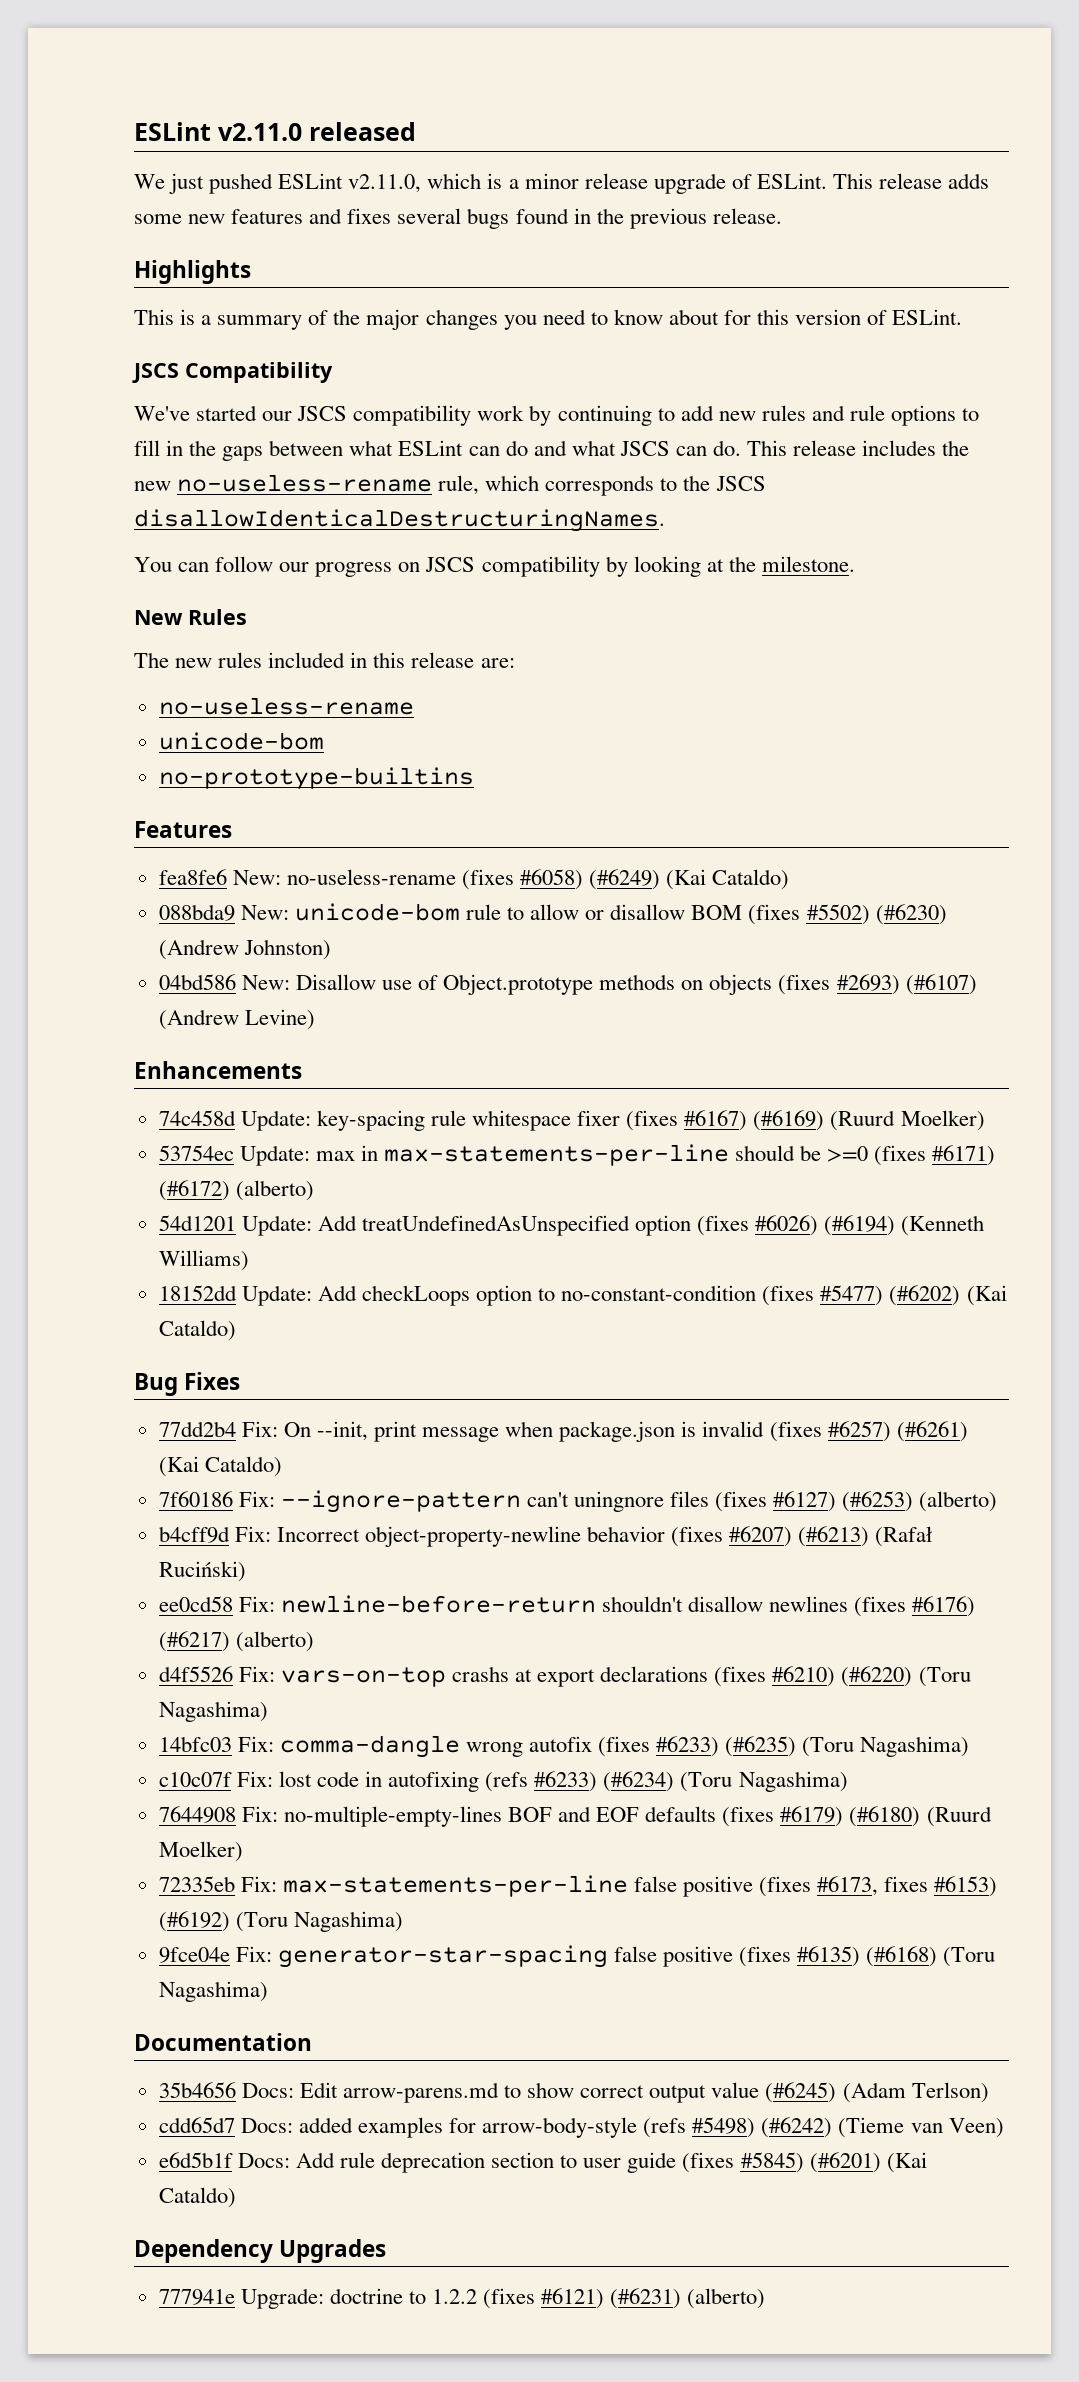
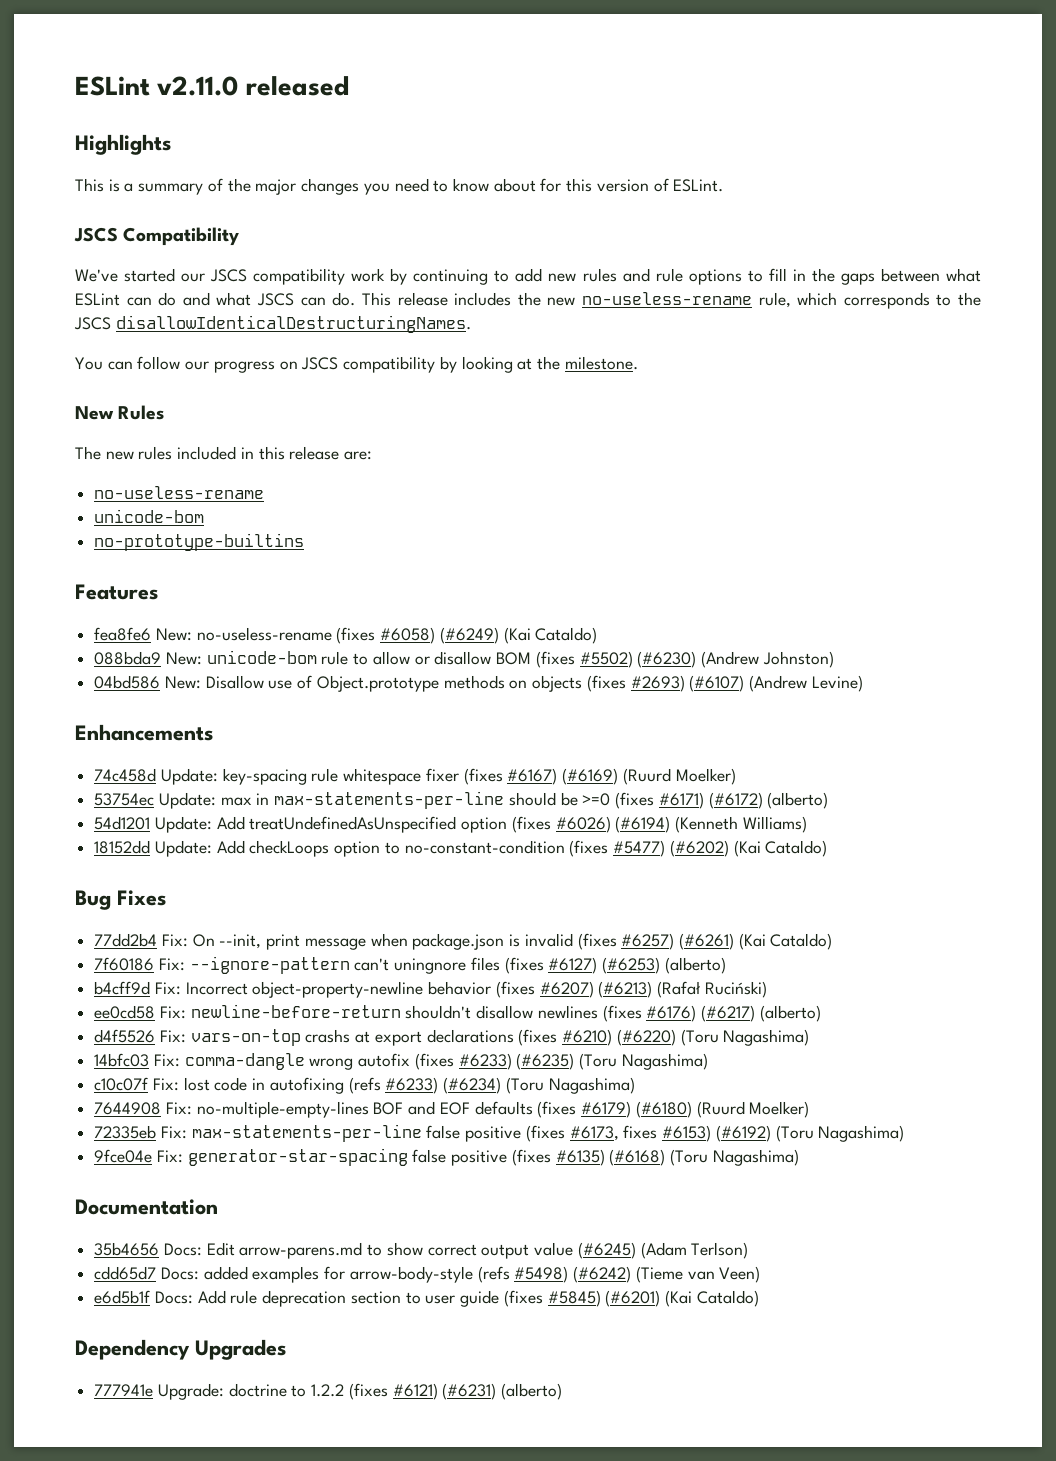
[134,173,990,194] [134,208,782,229] // We just pushed ESLint v2.11.0, which is a minor release upgrade of ESLint. This release adds some new features and fixes several bugs found in the previous release. -> (349, 86) none

